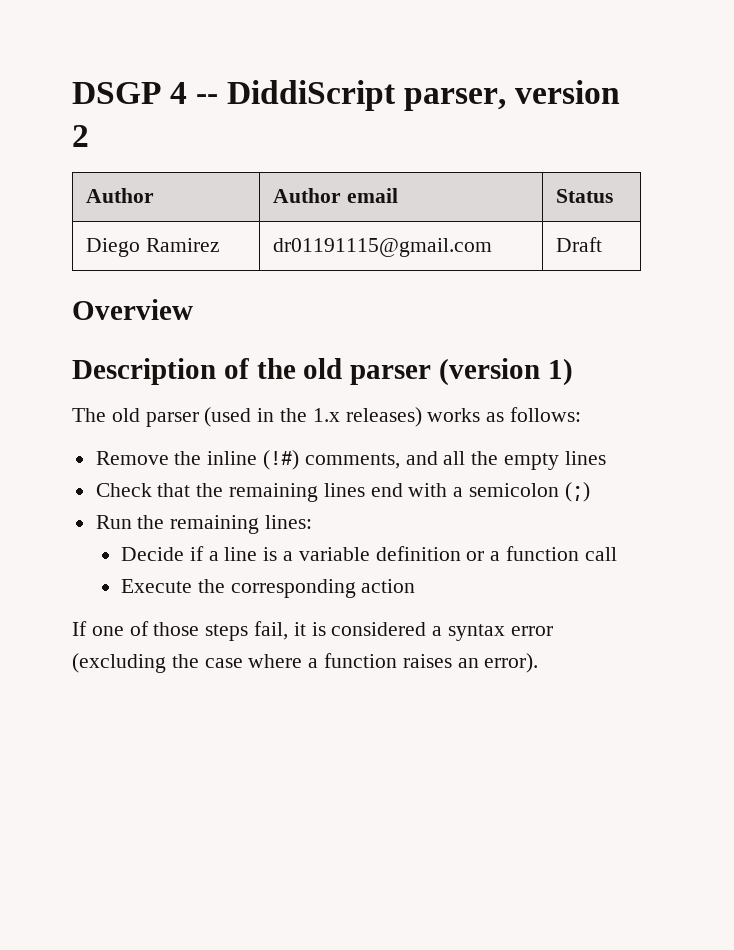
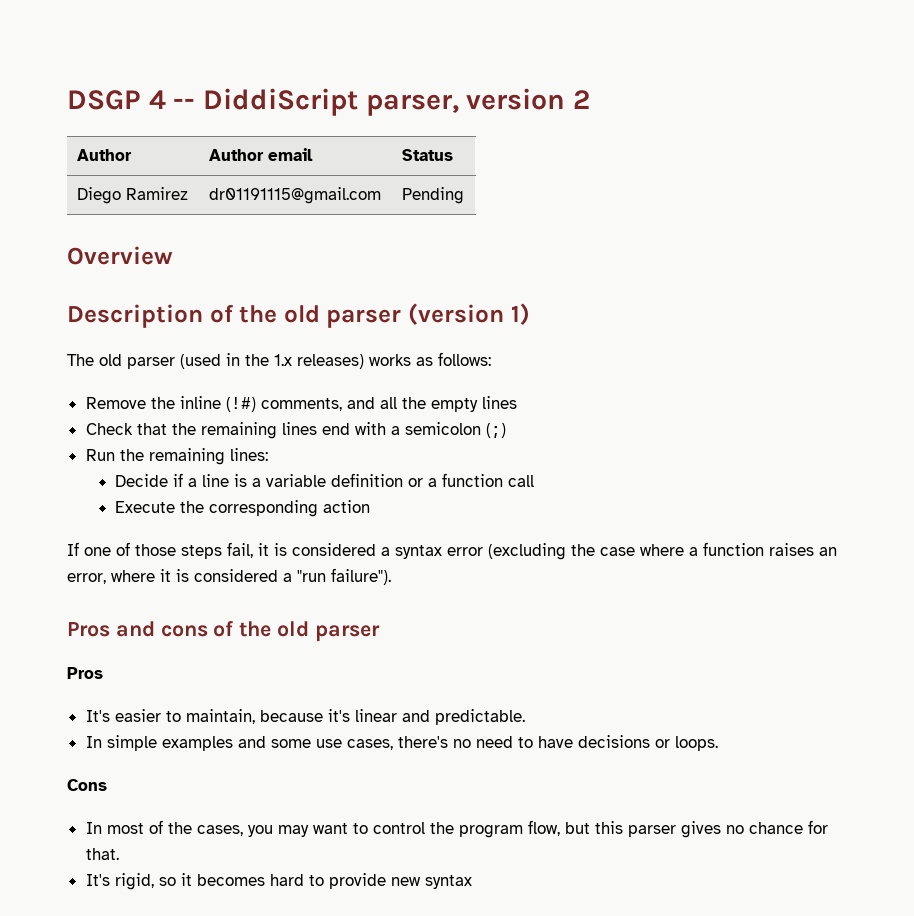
[555,237,602,252] Draft -> [401,187,464,204] Pending
[484,653,539,673] error). -> [67,568,391,585] [67,621,380,642] [67,667,103,679] [85,709,525,725] [85,735,718,751] [67,779,107,791] [85,820,828,838] [85,848,119,860] [85,873,472,890] error, where it is considered a "run failure"). // Pros and cons of the old parser // Pros // It's easier to maintain, because it's linear and predictable. // In simple examples and some use cases, there's no need to have decisions or loops. // Cons // In most of the cases, you may want to control the program flow, but this parser gives no chance for that. // It's rigid, so it becomes hard to provide new syntax

